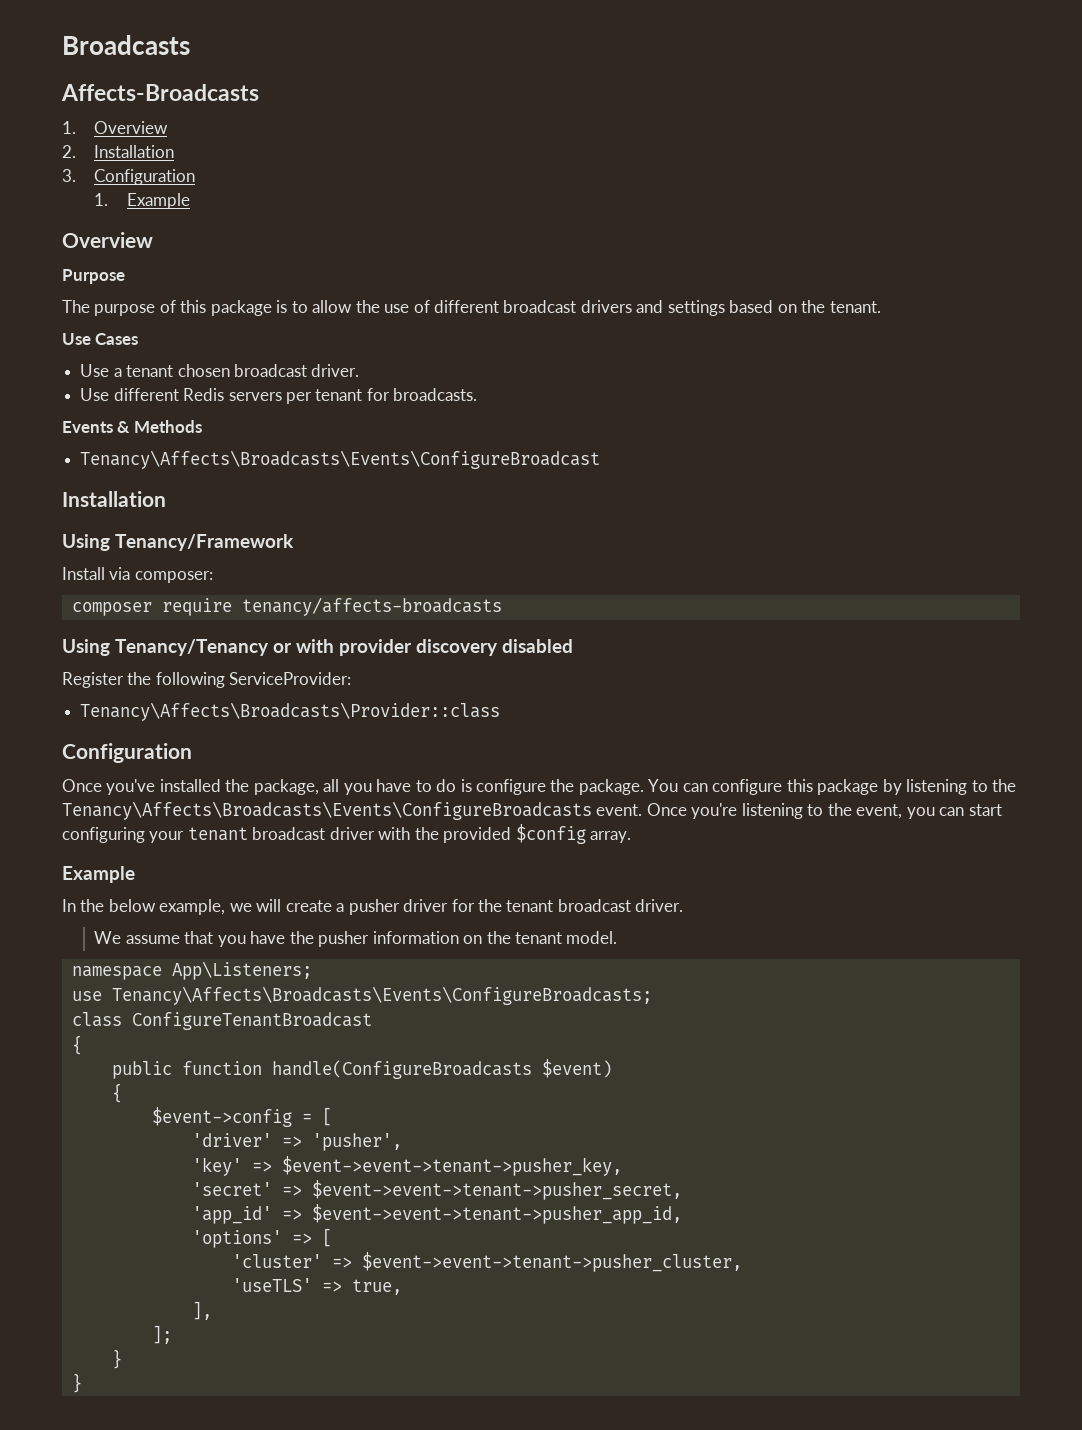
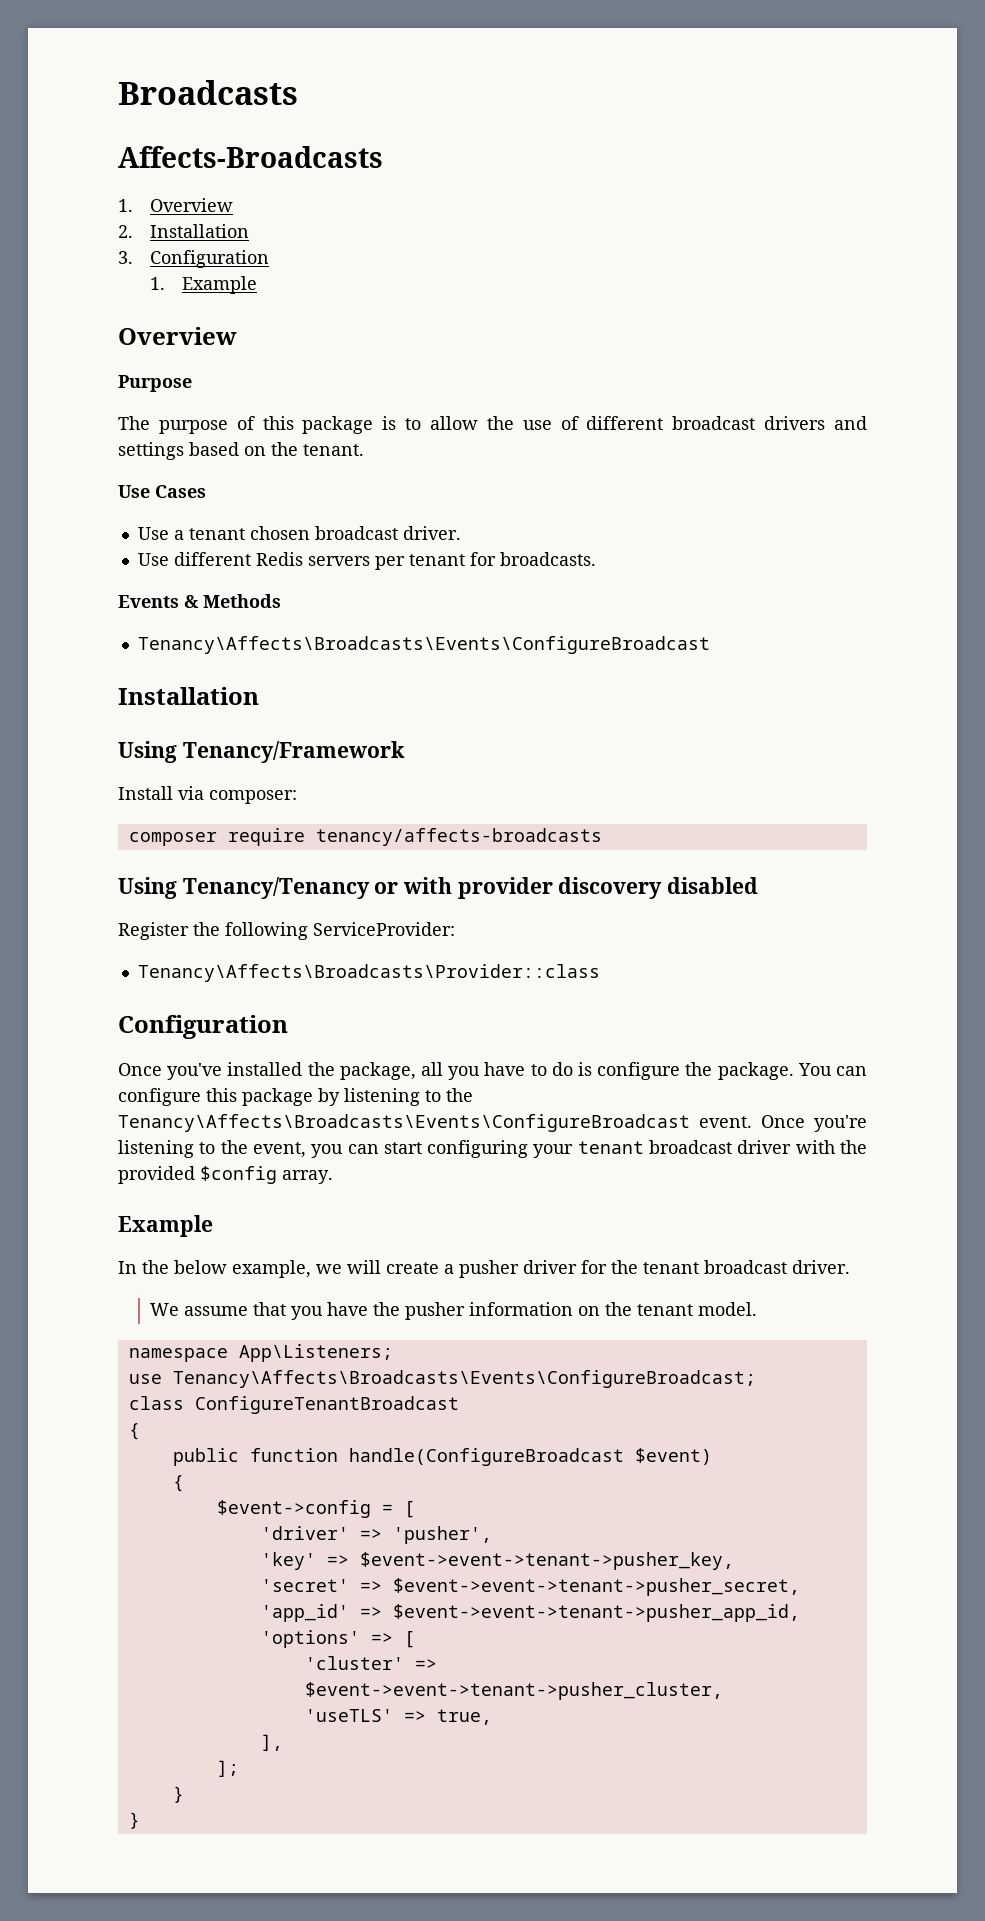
[62,801,592,820] Tenancy\Affects\Broadcasts\Events\ConfigureBroadcasts -> [118,1114,690,1132] Tenancy\Affects\Broadcasts\Events\ConfigureBroadcast
[111,986,652,1005] Tenancy\Affects\Broadcasts\Events\ConfigureBroadcasts; -> [172,1370,756,1388] Tenancy\Affects\Broadcasts\Events\ConfigureBroadcast;
[271,1060,532,1079] handle(ConfigureBroadcasts -> [348,1448,624,1466] handle(ConfigureBroadcast

